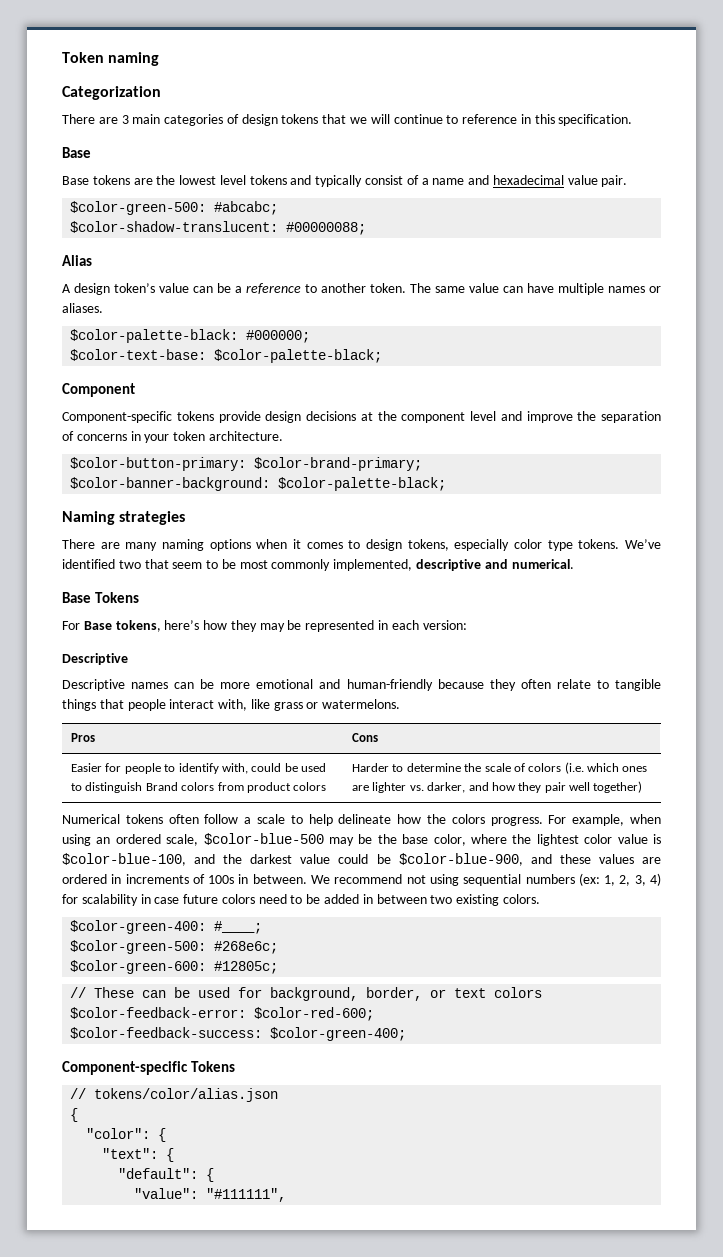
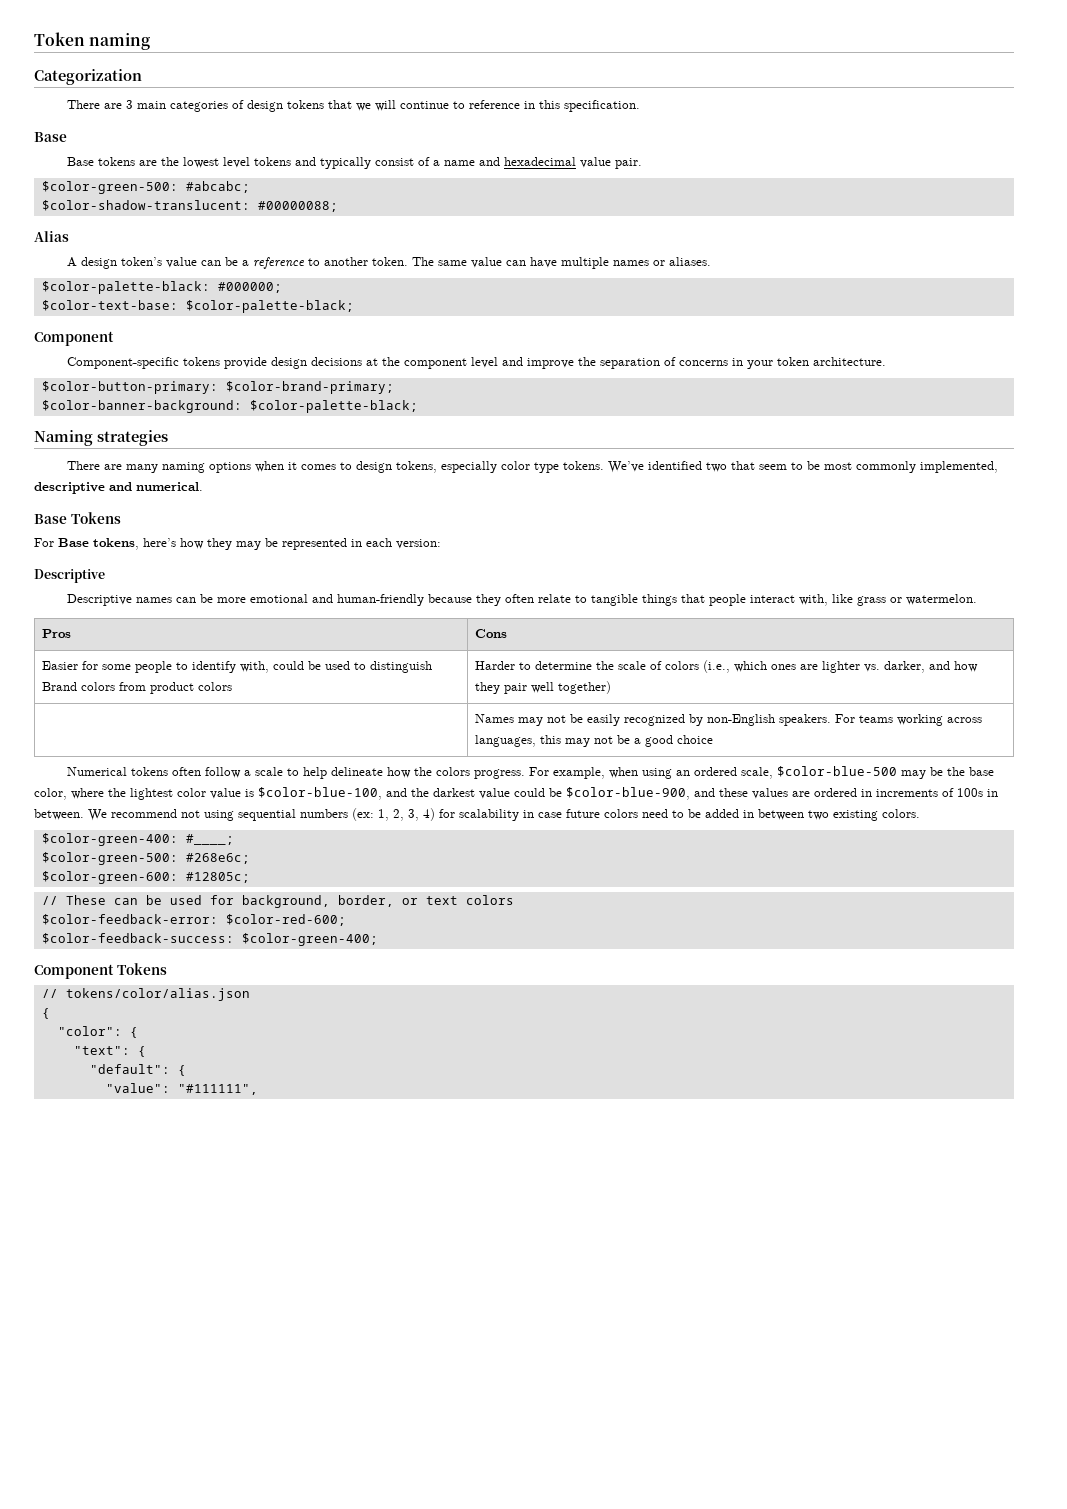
[322,699,401,709] watermelons. -> [905,594,977,605] watermelon.
(122, 767) none -> [102,664,132,670] some
[564,762,584,774] (i.e. -> [703,660,731,673] (i.e.,
(643, 787) none -> [475,714,983,726] [475,735,714,747] // | Names may not be easily recognized by non-English speakers. For teams working across languages, this may not be a good choice
[62,1061,188,1075] Component-specific -> [34,964,114,979] Component

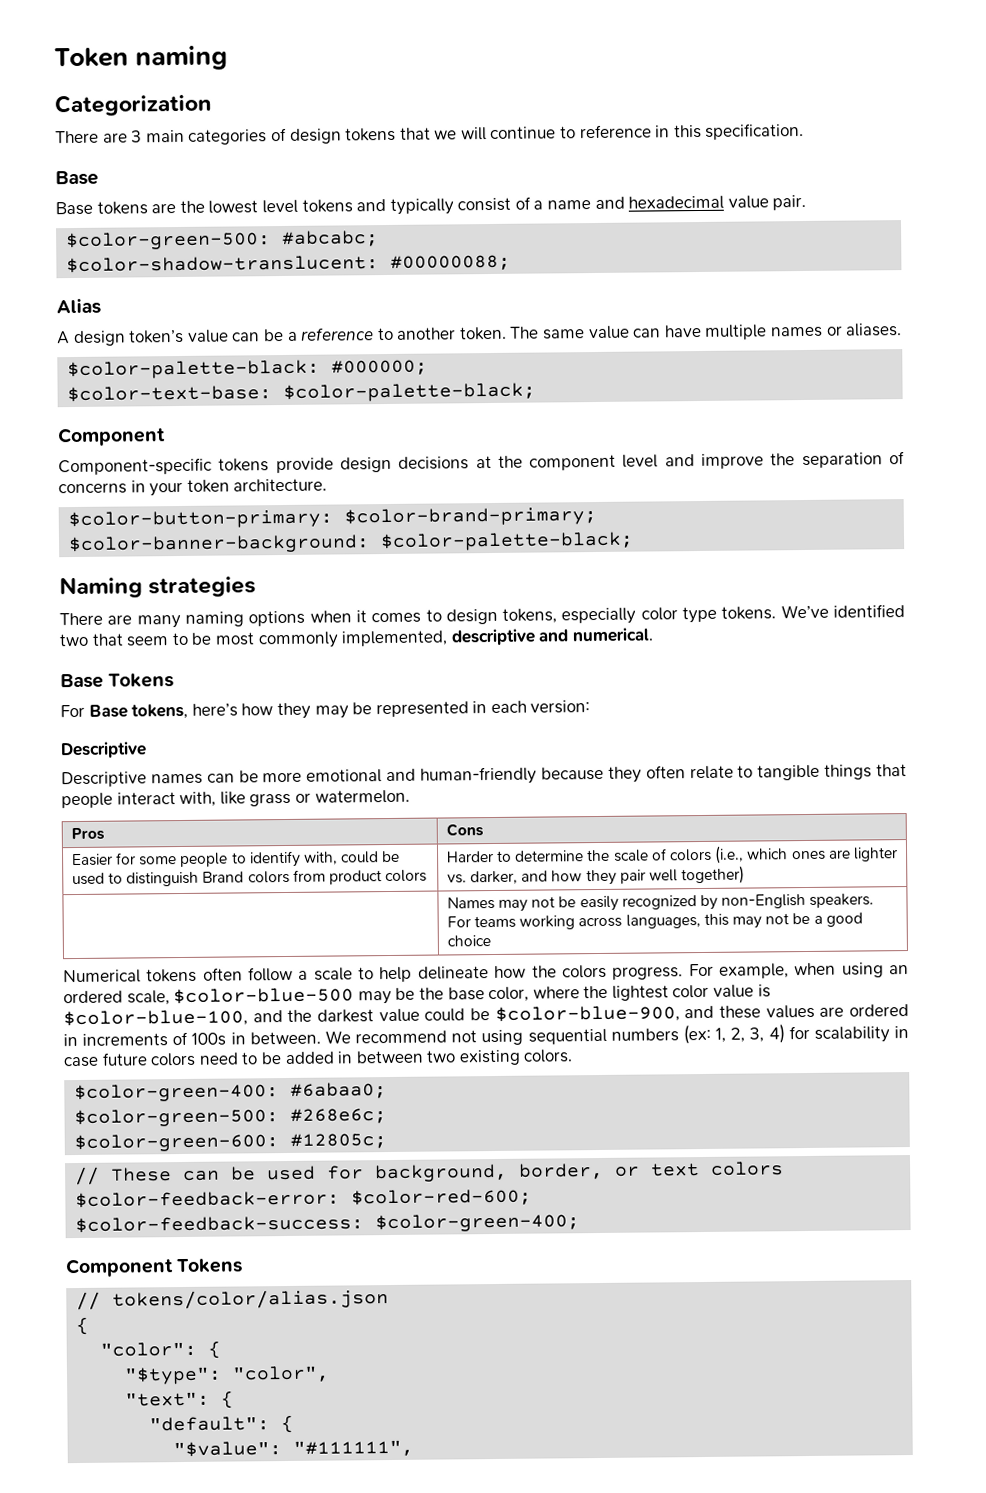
[185,834,234,845] #____; -> [290,1082,388,1099] #6abaa0;
(138, 1032) none -> [124,1365,331,1385] // "$type": "color",
[105,1083,170,1093] "value": -> [173,1441,283,1458] "$value":

